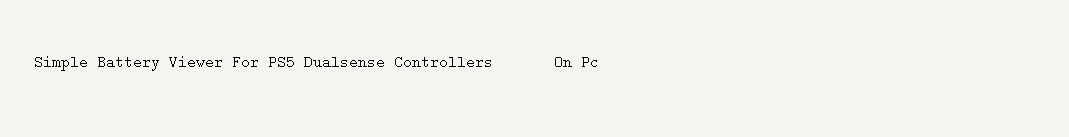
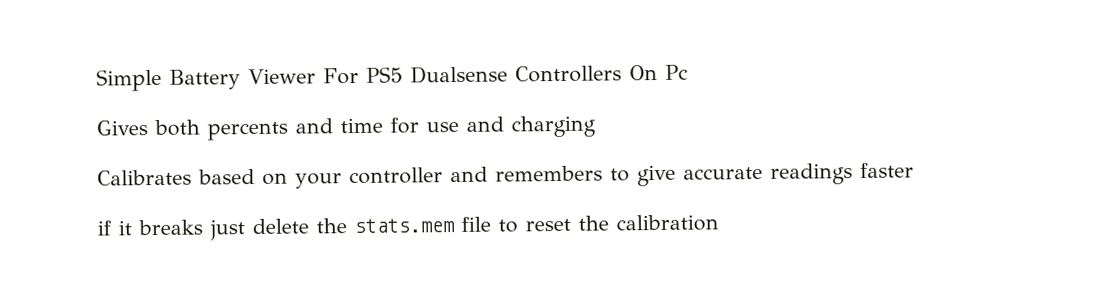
(599, 62) none -> [96,115,596,141] [97,162,914,189] [97,214,719,241] // Gives both percents and time for use and charging // Calibrates based on your controller and remembers to give accurate readings faster // if it breaks just delete the stats.mem file to reset the calibration

